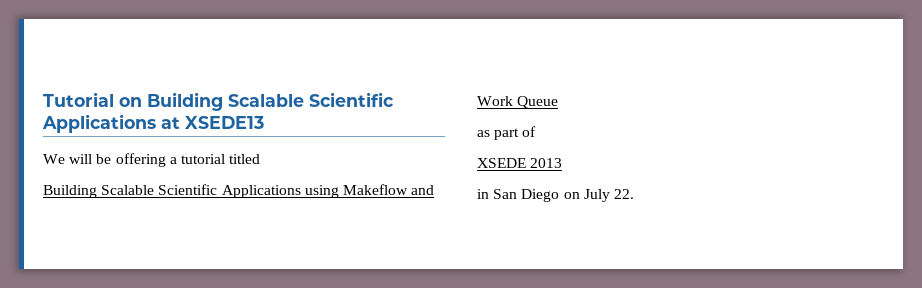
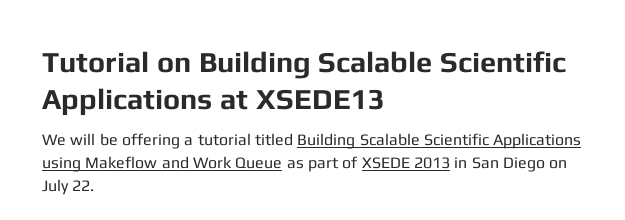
(261, 159) // -> (293, 139) none
(559, 102) // -> (283, 163) none
(537, 131) // -> (359, 162) none
(563, 163) // -> (450, 163) none

